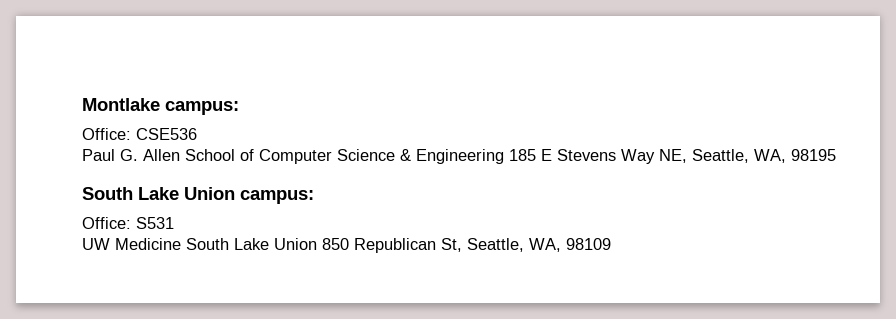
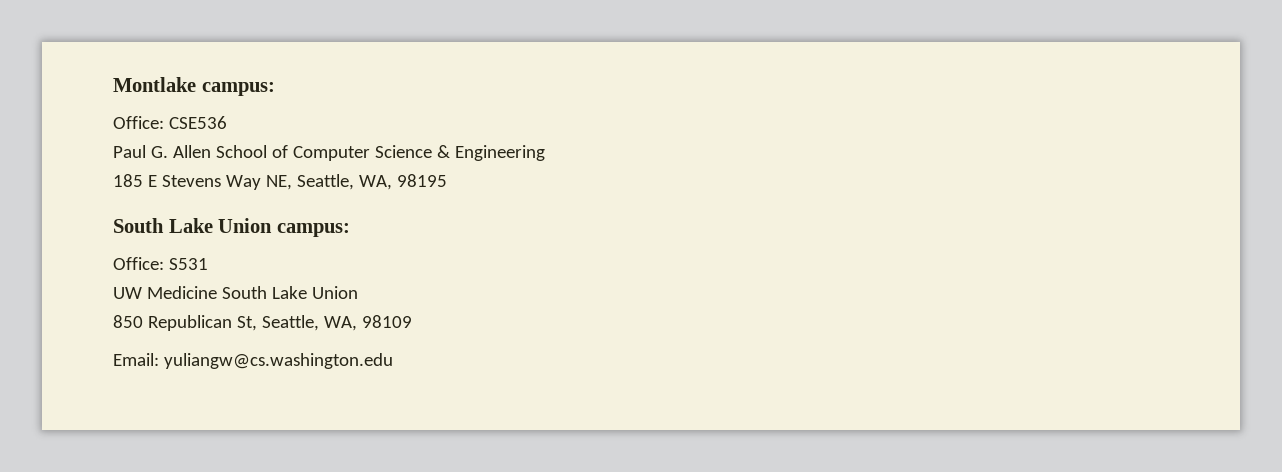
(504, 156) none -> (545, 153) //
(317, 244) none -> (358, 292) //
(611, 244) none -> [113,353,393,369] // Email: yuliangw@cs.washington.edu

